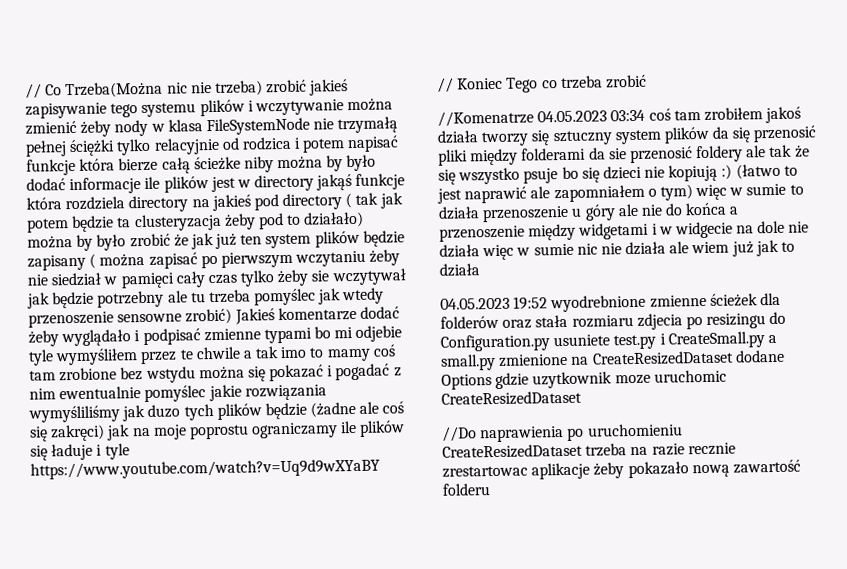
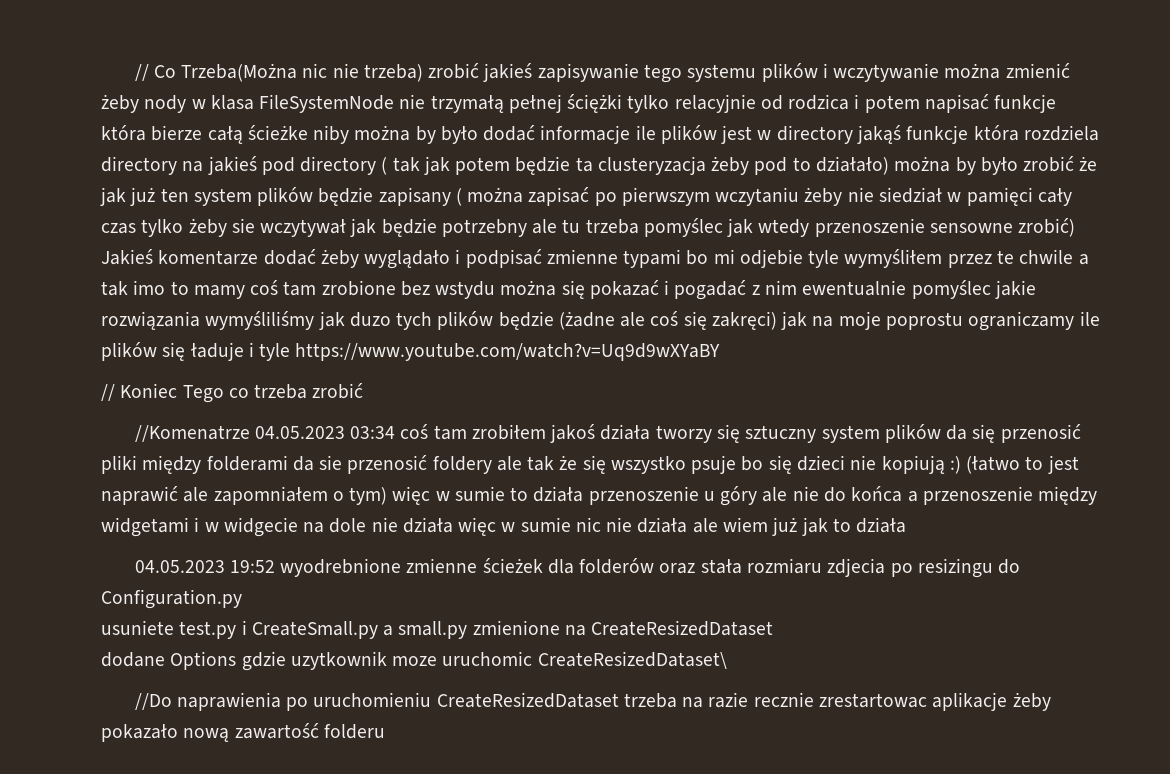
(550, 343) none -> (242, 599) //
(734, 358) none -> (774, 628) //
[441,390,582,406] CreateResizedDataset -> [537,651,727,669] CreateResizedDataset\

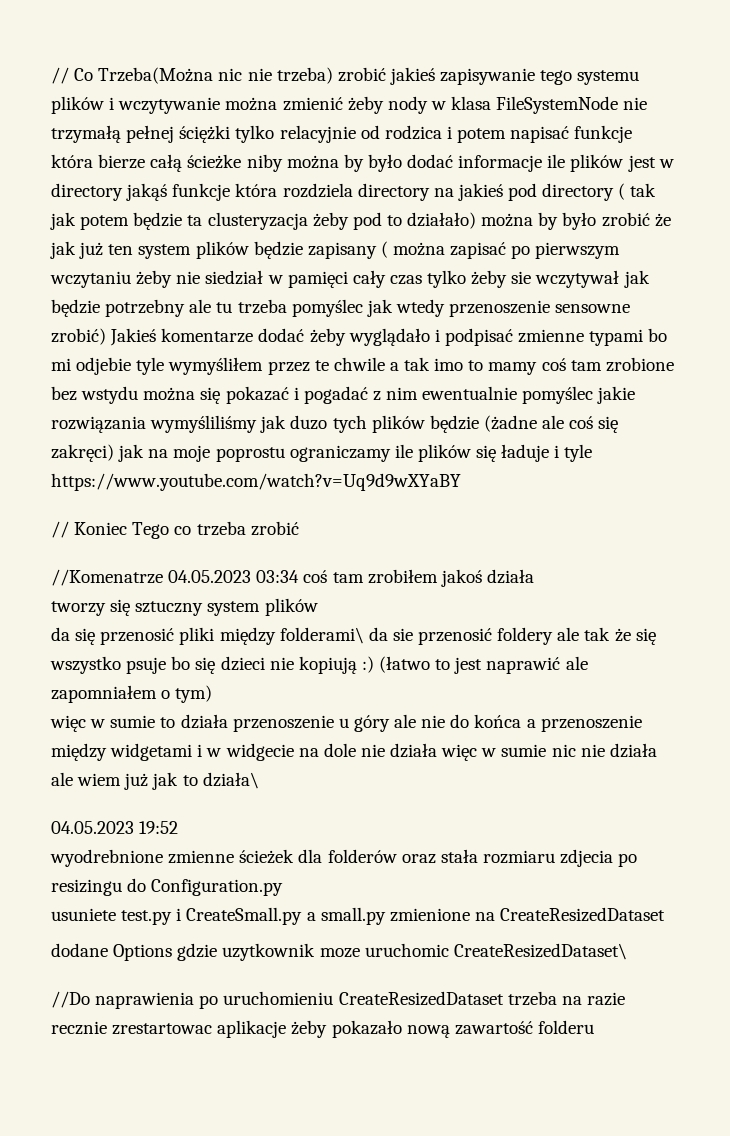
(651, 432) none -> (534, 576) //
(941, 433) none -> (318, 607) //
[206,455,288,471] folderami -> [279,627,364,644] folderami\
(388, 496) none -> (213, 694) //
[856,517,907,533] działa -> [202,772,259,789] działa\
(275, 566) none -> (179, 827) //

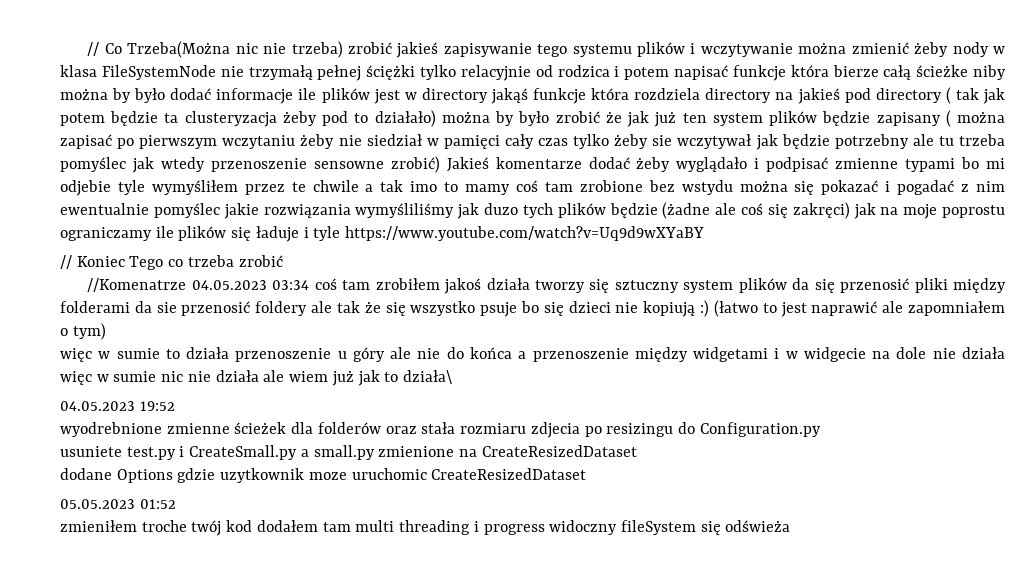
(534, 576) // -> (530, 284) none
(318, 607) // -> (787, 285) none
[279,627,364,644] folderami\ -> [60,301,130,313] folderami
[453,943,627,960] [51,991,625,1009] [51,1020,594,1038] CreateResizedDataset\ // //Do naprawienia po uruchomieniu CreateResizedDataset trzeba na razie recznie zrestartowac aplikacje żeby pokazało nową zawartość folderu -> [431,468,587,480] [60,499,176,509] [60,520,791,536] CreateResizedDataset // 05.05.2023 01:52 // zmieniłem troche twój kod dodałem tam multi threading i progress widoczny fileSystem się odświeża

